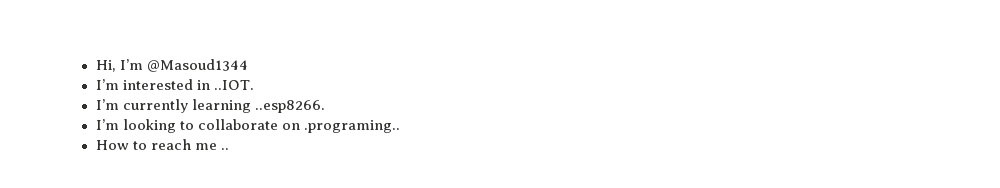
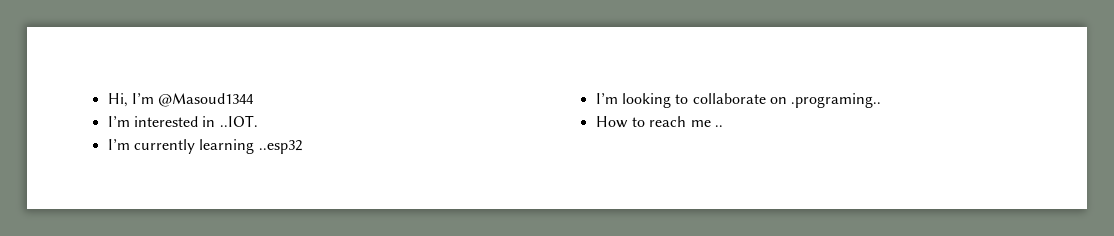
[254,100,325,113] ..esp8266. -> [258,140,302,154] ..esp32

